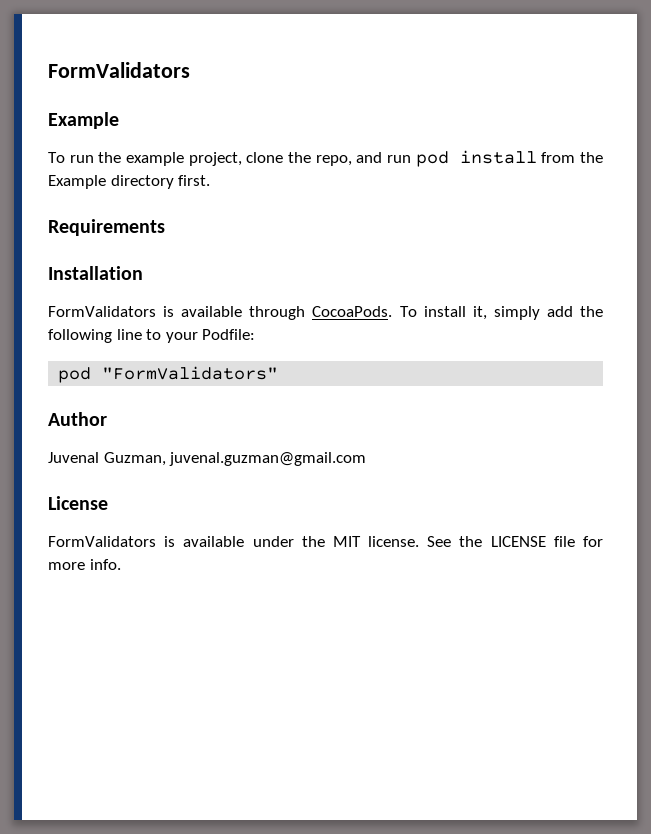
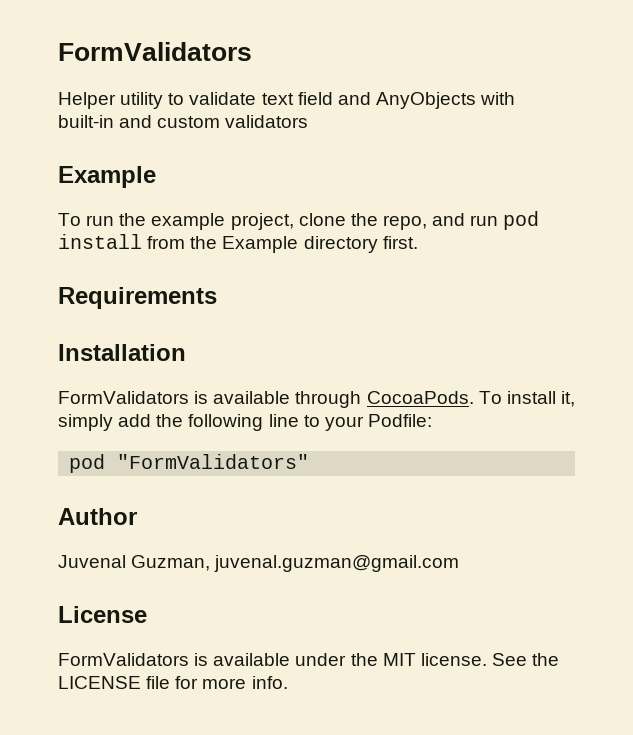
[48,62,190,78] FormValidators -> [58,42,252,61] [58,92,516,109] [58,115,309,128] FormValidators // Helper utility to validate text field and AnyObjects with built-in and custom validators

